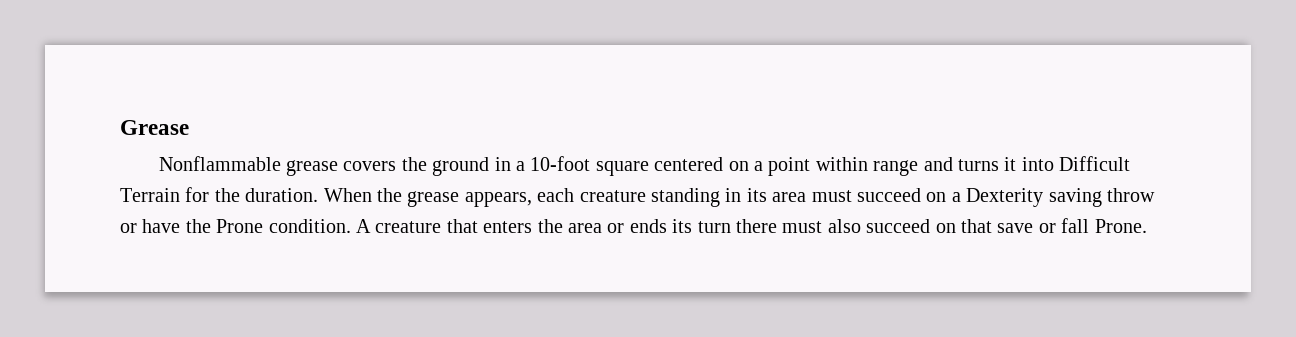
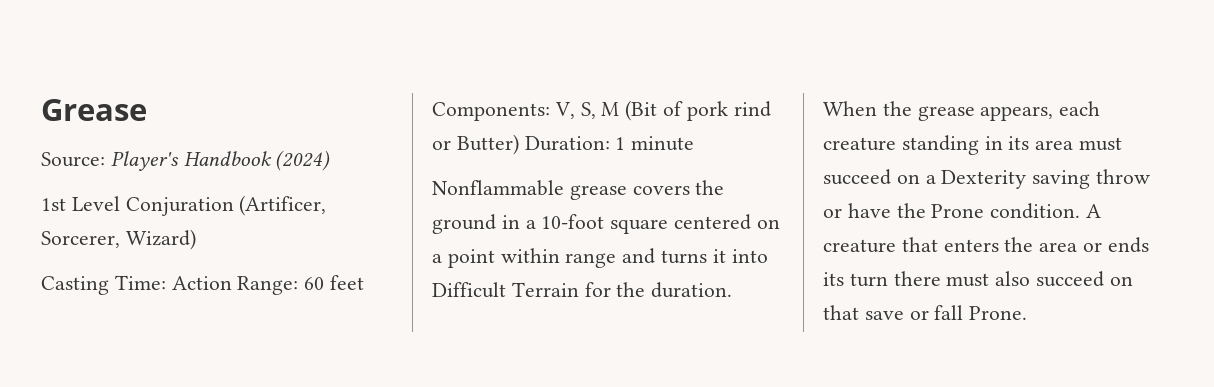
(189, 127) none -> [41,150,331,171] [41,195,327,216] [41,229,196,250] [41,275,365,295] [432,100,771,121] [432,134,695,155] // Source: Player's Handbook (2024) // 1st Level Conjuration (Artificer, Sorcerer, Wizard) // Casting Time: Action Range: 60 feet Components: V, S, M (Bit of pork rind or Butter) Duration: 1 minute

